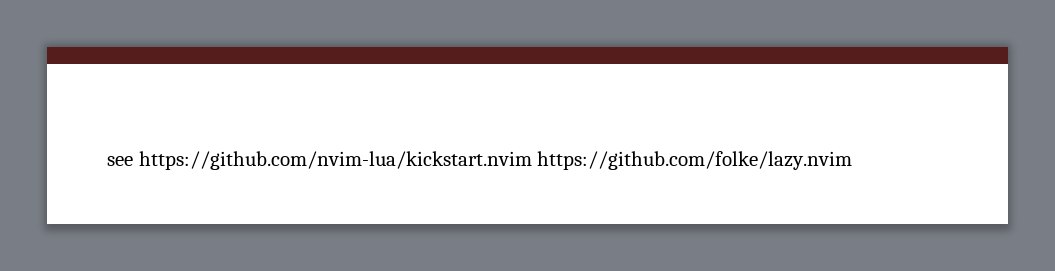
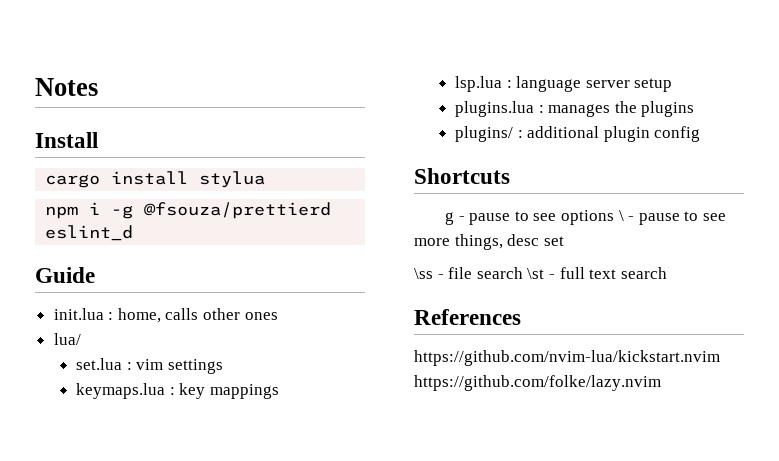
[107,156,133,166] see -> [35,78,98,96] [35,132,98,148] [45,171,266,188] [45,202,332,219] [45,225,134,241] [35,267,95,283] [53,308,278,323] [53,333,81,345] [75,358,223,374] [75,383,279,399] [454,76,673,92] [454,101,695,117] [454,126,701,142] [414,168,510,184] [444,210,726,225] [414,234,564,250] [414,267,667,279] [414,309,521,325] Notes // Install // cargo install stylua // npm i -g @fsouza/prettierd eslint_d // Guide // init.lua : home, calls other ones // lua/ // set.lua : vim settings // keymaps.lua : key mappings // lsp.lua : language server setup // plugins.lua : manages the plugins // plugins/ : additional plugin config // Shortcuts // g - pause to see options \ - pause to see more things, desc set // \ss - file search \st - full text search // References //

